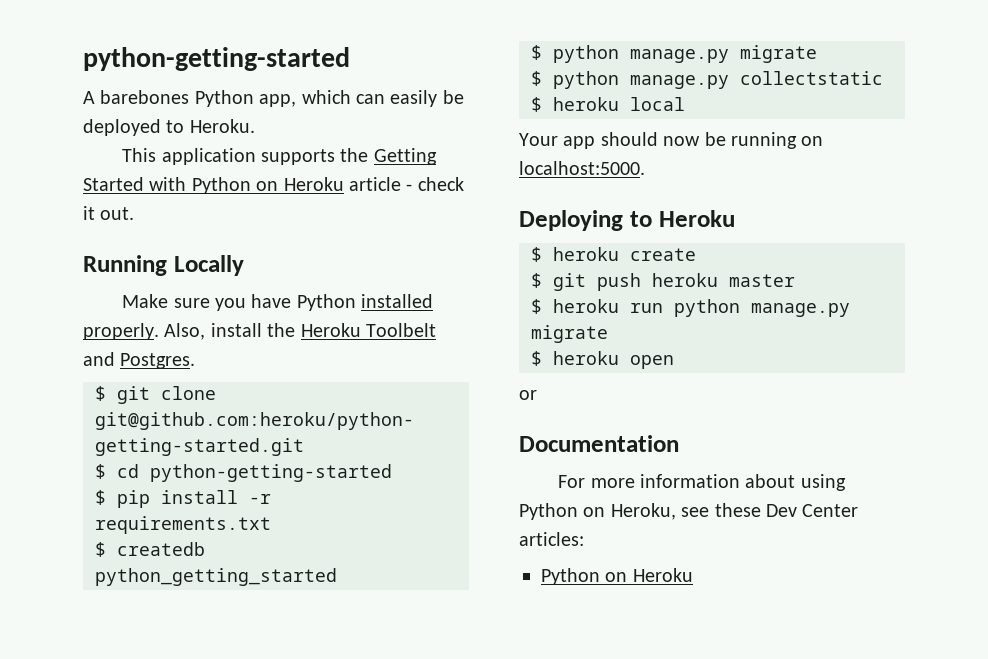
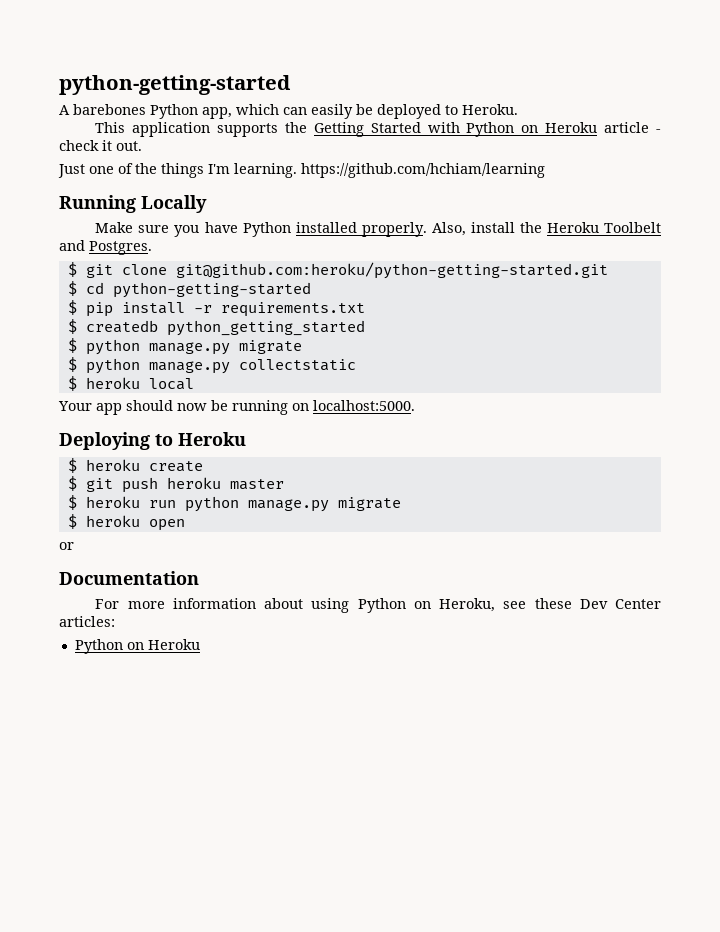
(135, 213) none -> [58,163,545,178] // Just one of the things I'm learning. https://github.com/hchiam/learning

